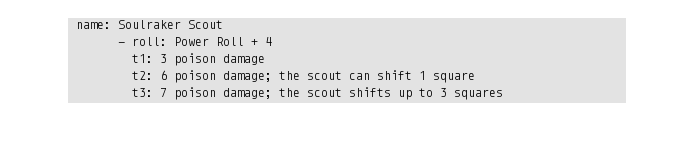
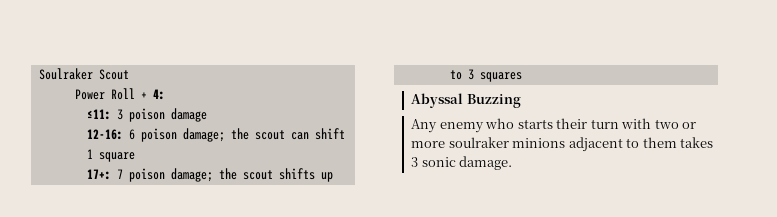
[76,22,112,29] name: -> (38, 74) none
[118,37,168,46] - roll: -> (129, 74) none
[265,37,273,46] [132,54,154,63] 4 // t1: -> [152,89,165,100] [86,109,111,120] 4: // ≤11:
[132,71,154,80] t2: -> [86,129,123,140] 12-16:
[132,88,154,97] t3: -> [86,169,111,180] 17+:
(504, 94) none -> [411,93,521,108] [411,118,697,133] [411,137,714,152] [411,156,513,170] // Abyssal Buzzing // Any enemy who starts their turn with two or more soulraker minions adjacent to them takes 3 sonic damage.

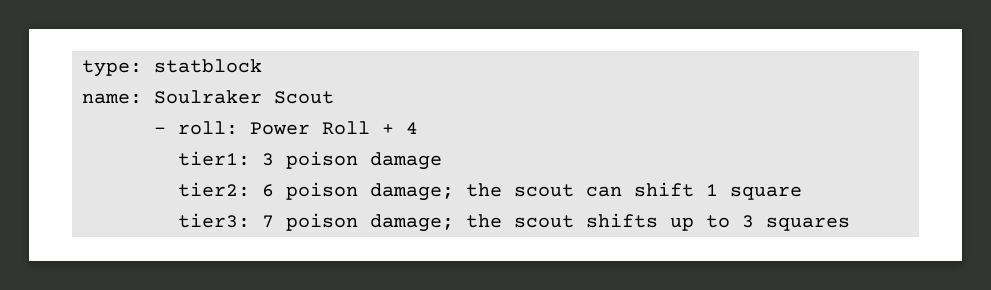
(38, 74) none -> [81,59,262,77] [81,93,142,104] type: statblock // name:
(129, 74) none -> [153,121,238,135] - roll:
[152,89,165,100] [86,109,111,120] 4: // ≤11: -> [405,122,418,134] [177,151,250,166] 4 // tier1:
[86,129,123,140] 12-16: -> [177,182,250,197] tier2:
[86,169,111,180] 17+: -> [177,213,250,228] tier3:
[411,93,521,108] [411,118,697,133] [411,137,714,152] [411,156,513,170] // Abyssal Buzzing // Any enemy who starts their turn with two or more soulraker minions adjacent to them takes 3 sonic damage. -> (850, 224) none

